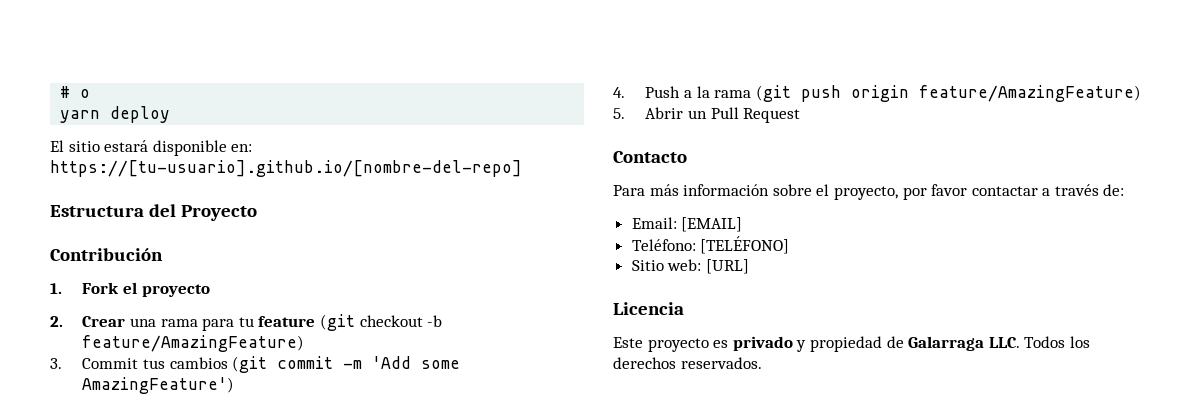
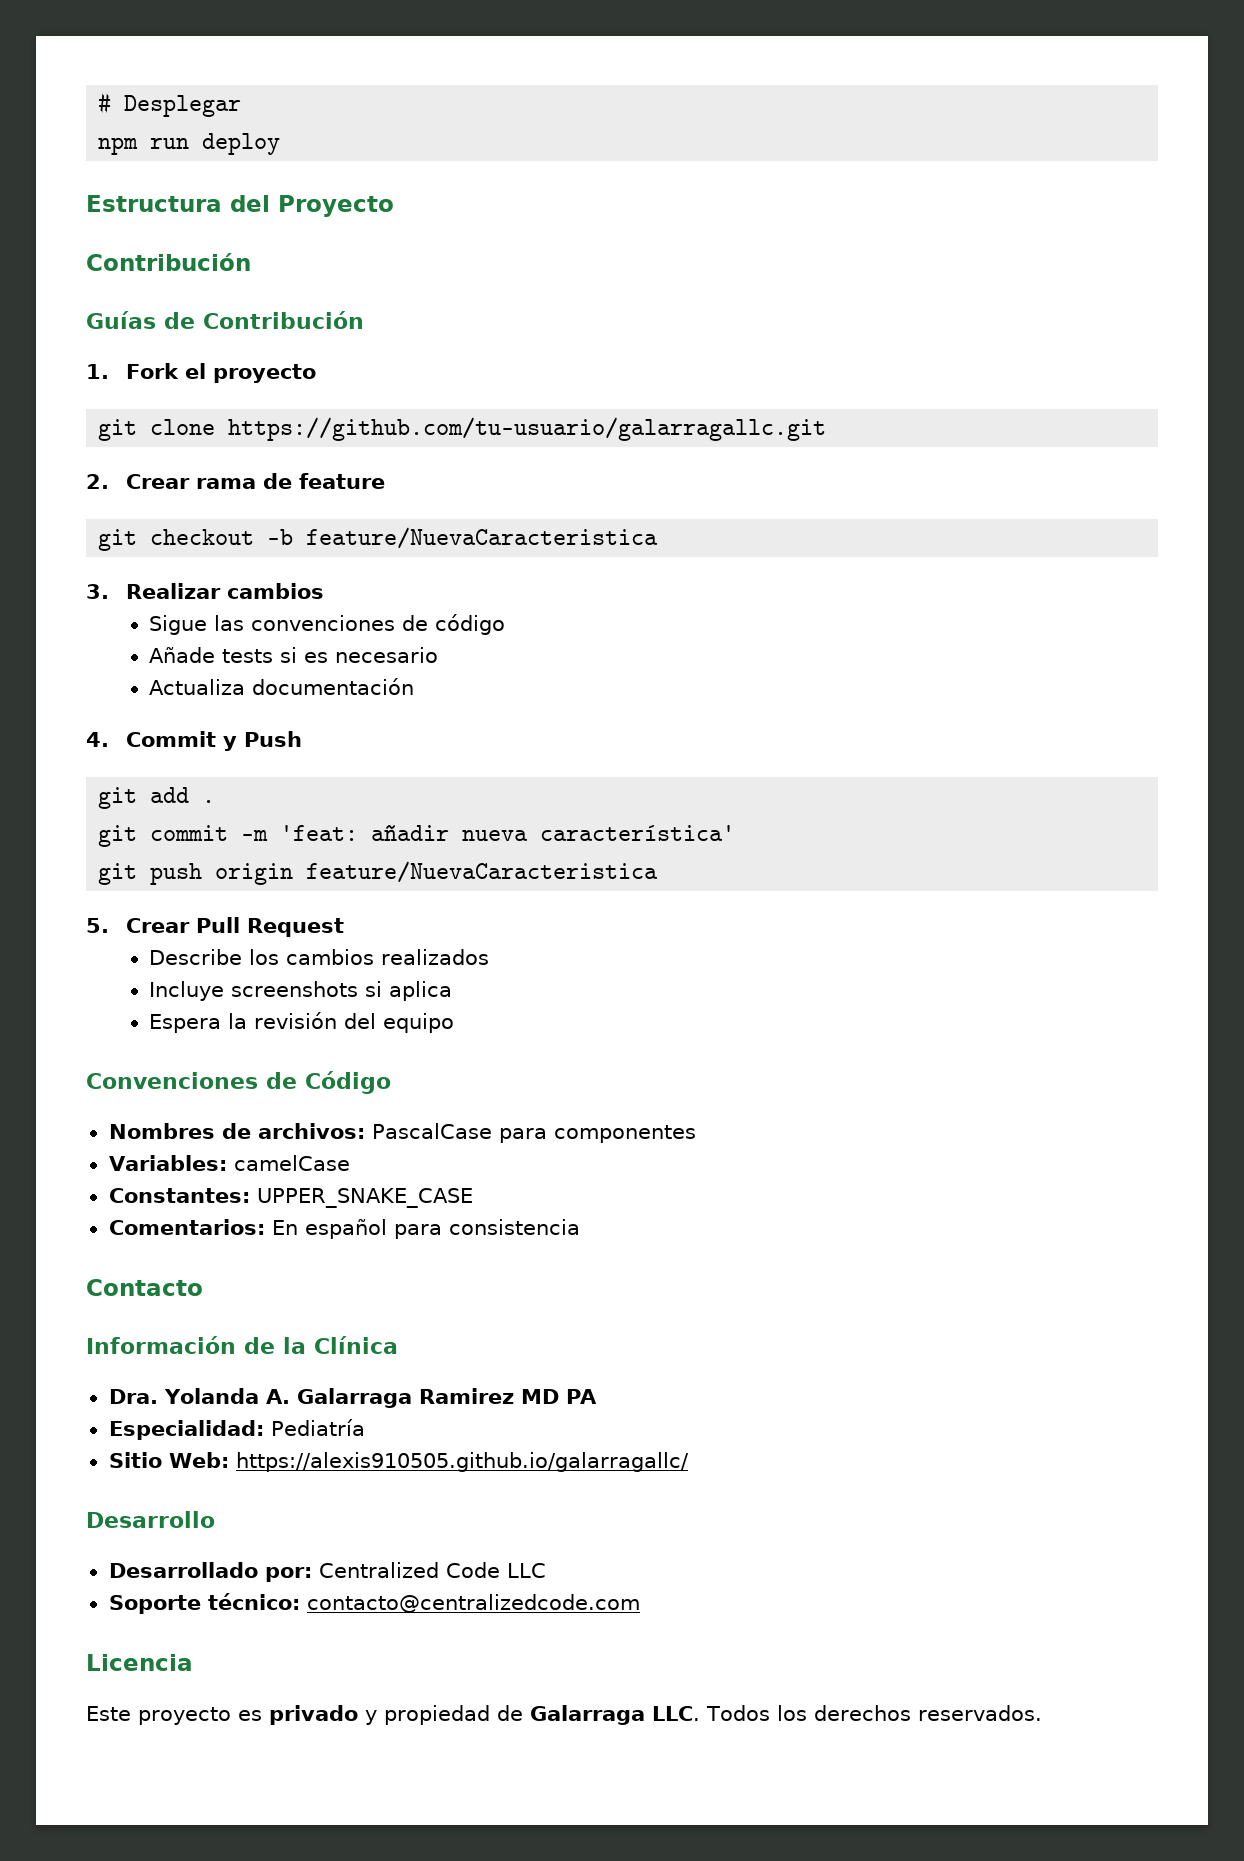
[80,89,91,98] [60,106,171,123] [50,140,253,156] [50,160,522,177] o // yarn deploy // El sitio estará disponible en: https://[tu-usuario].github.io/[nombre-del-repo] -> [124,95,242,117] [98,133,281,155] Desplegar // npm run deploy
(163, 254) none -> [86,311,364,329] // Guías de Contribución
(210, 290) none -> [98,417,827,441] // git clone https://github.com/tu-usuario/galarragallc.git
[130,317,254,331] una rama para tu -> [196,473,293,489] rama de
[320,314,356,331] (git -> [98,529,138,551] // git
[82,335,305,352] [50,356,461,373] [82,377,235,394] [613,85,1141,102] [613,107,801,123] [613,151,687,163] [613,184,1125,200] [631,217,743,232] [631,236,790,254] [631,259,749,274] feature/AmazingFeature) // 3. Commit tus cambios (git commit -m 'Add some AmazingFeature') // 4. Push a la rama (git push origin feature/AmazingFeature) // 5. Abrir un Pull Request // Contacto // Para más información sobre el proyecto, por favor contactar a través de: // Email: [EMAIL] // Teléfono: [TELÉFONO] // Sitio web: [URL] -> [306,527,659,549] [86,583,325,599] [149,614,506,635] [149,647,439,663] [149,678,415,695] [86,731,303,751] [98,787,216,809] [98,825,736,847] [98,861,659,885] [86,917,345,937] [149,949,490,965] [149,981,453,1001] [149,1012,455,1033] [86,1071,391,1094] [108,1123,696,1143] [108,1155,350,1171] [108,1188,473,1208] [108,1219,580,1239] [86,1279,203,1296] [86,1336,398,1354] [108,1388,598,1408] [108,1419,365,1440] [108,1452,689,1472] [86,1511,215,1528] [108,1562,546,1582] [108,1593,640,1614] feature/NuevaCaracteristica // 3. Realizar cambios // Sigue las convenciones de código // Añade tests si es necesario // Actualiza documentación // 4. Commit y Push // git add . // git commit -m 'feat: añadir nueva característica' // git push origin feature/NuevaCaracteristica // 5. Crear Pull Request // Describe los cambios realizados // Incluye screenshots si aplica // Espera la revisión del equipo // Convenciones de Código // Nombres de archivos: PascalCase para componentes // Variables: camelCase // Constantes: UPPER_SNAKE_CASE // Comentarios: En español para consistencia // Contacto // Información de la Clínica // Dra. Yolanda A. Galarraga Ramirez MD PA // Especialidad: Pediatría // Sitio Web: https://alexis910505.github.io/galarragallc/ // Desarrollo // Desarrollado por: Centralized Code LLC // Soporte técnico: contacto@centralizedcode.com

